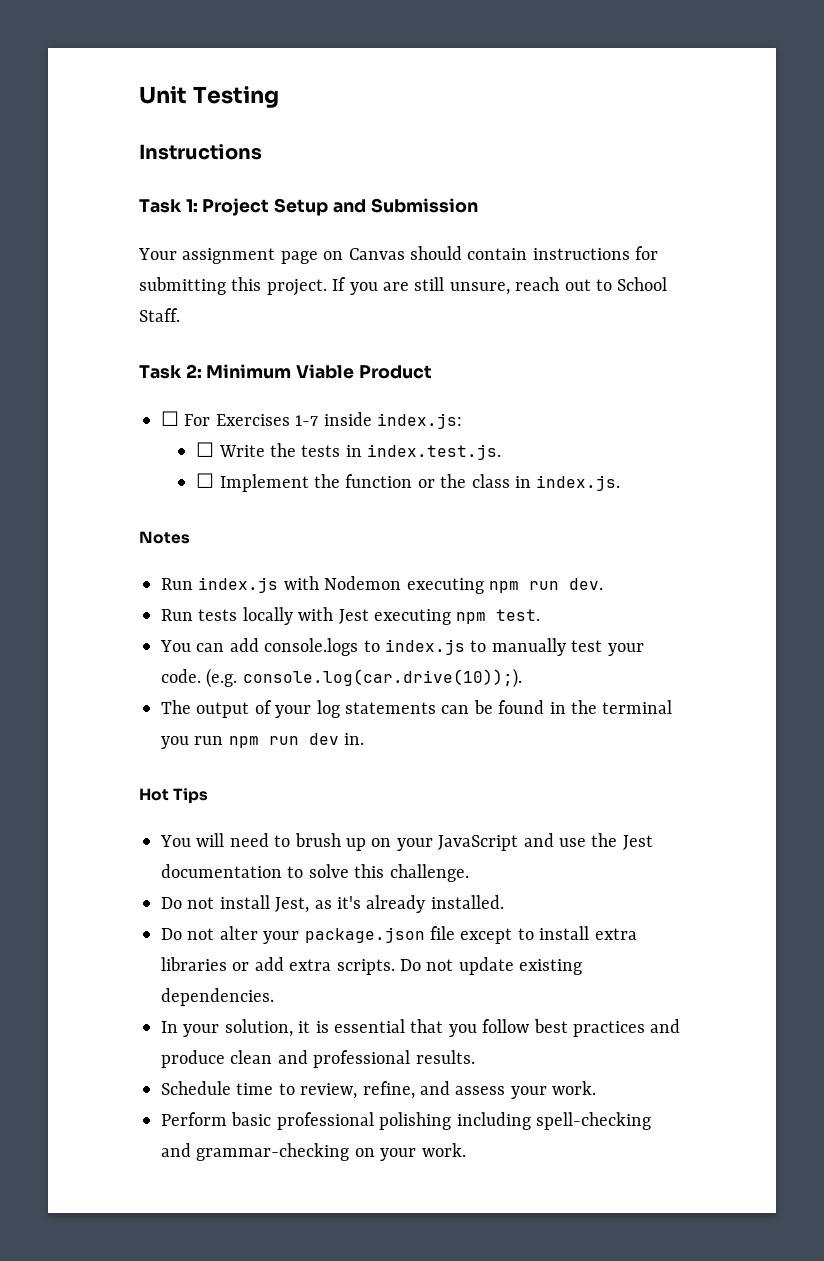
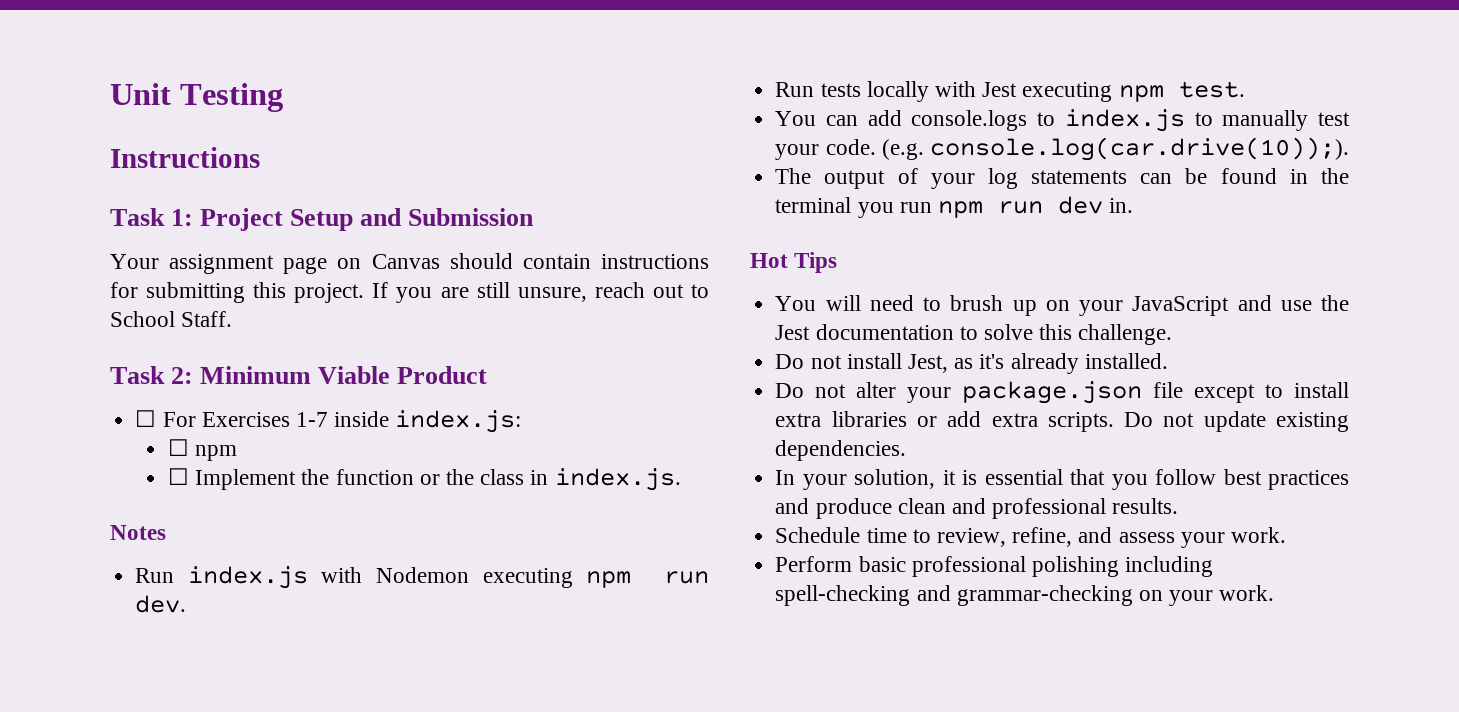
[218,443,502,460] Write the tests in index.test.js. -> [195,445,238,461] npm

